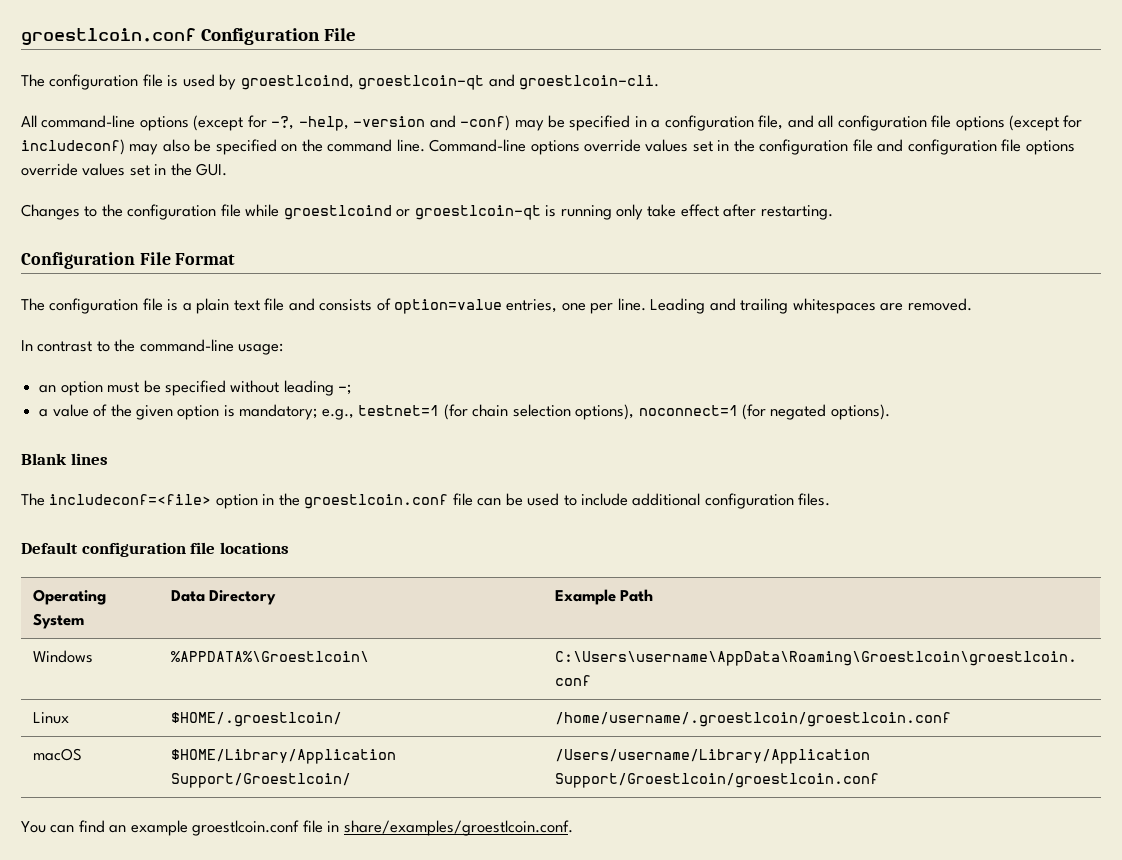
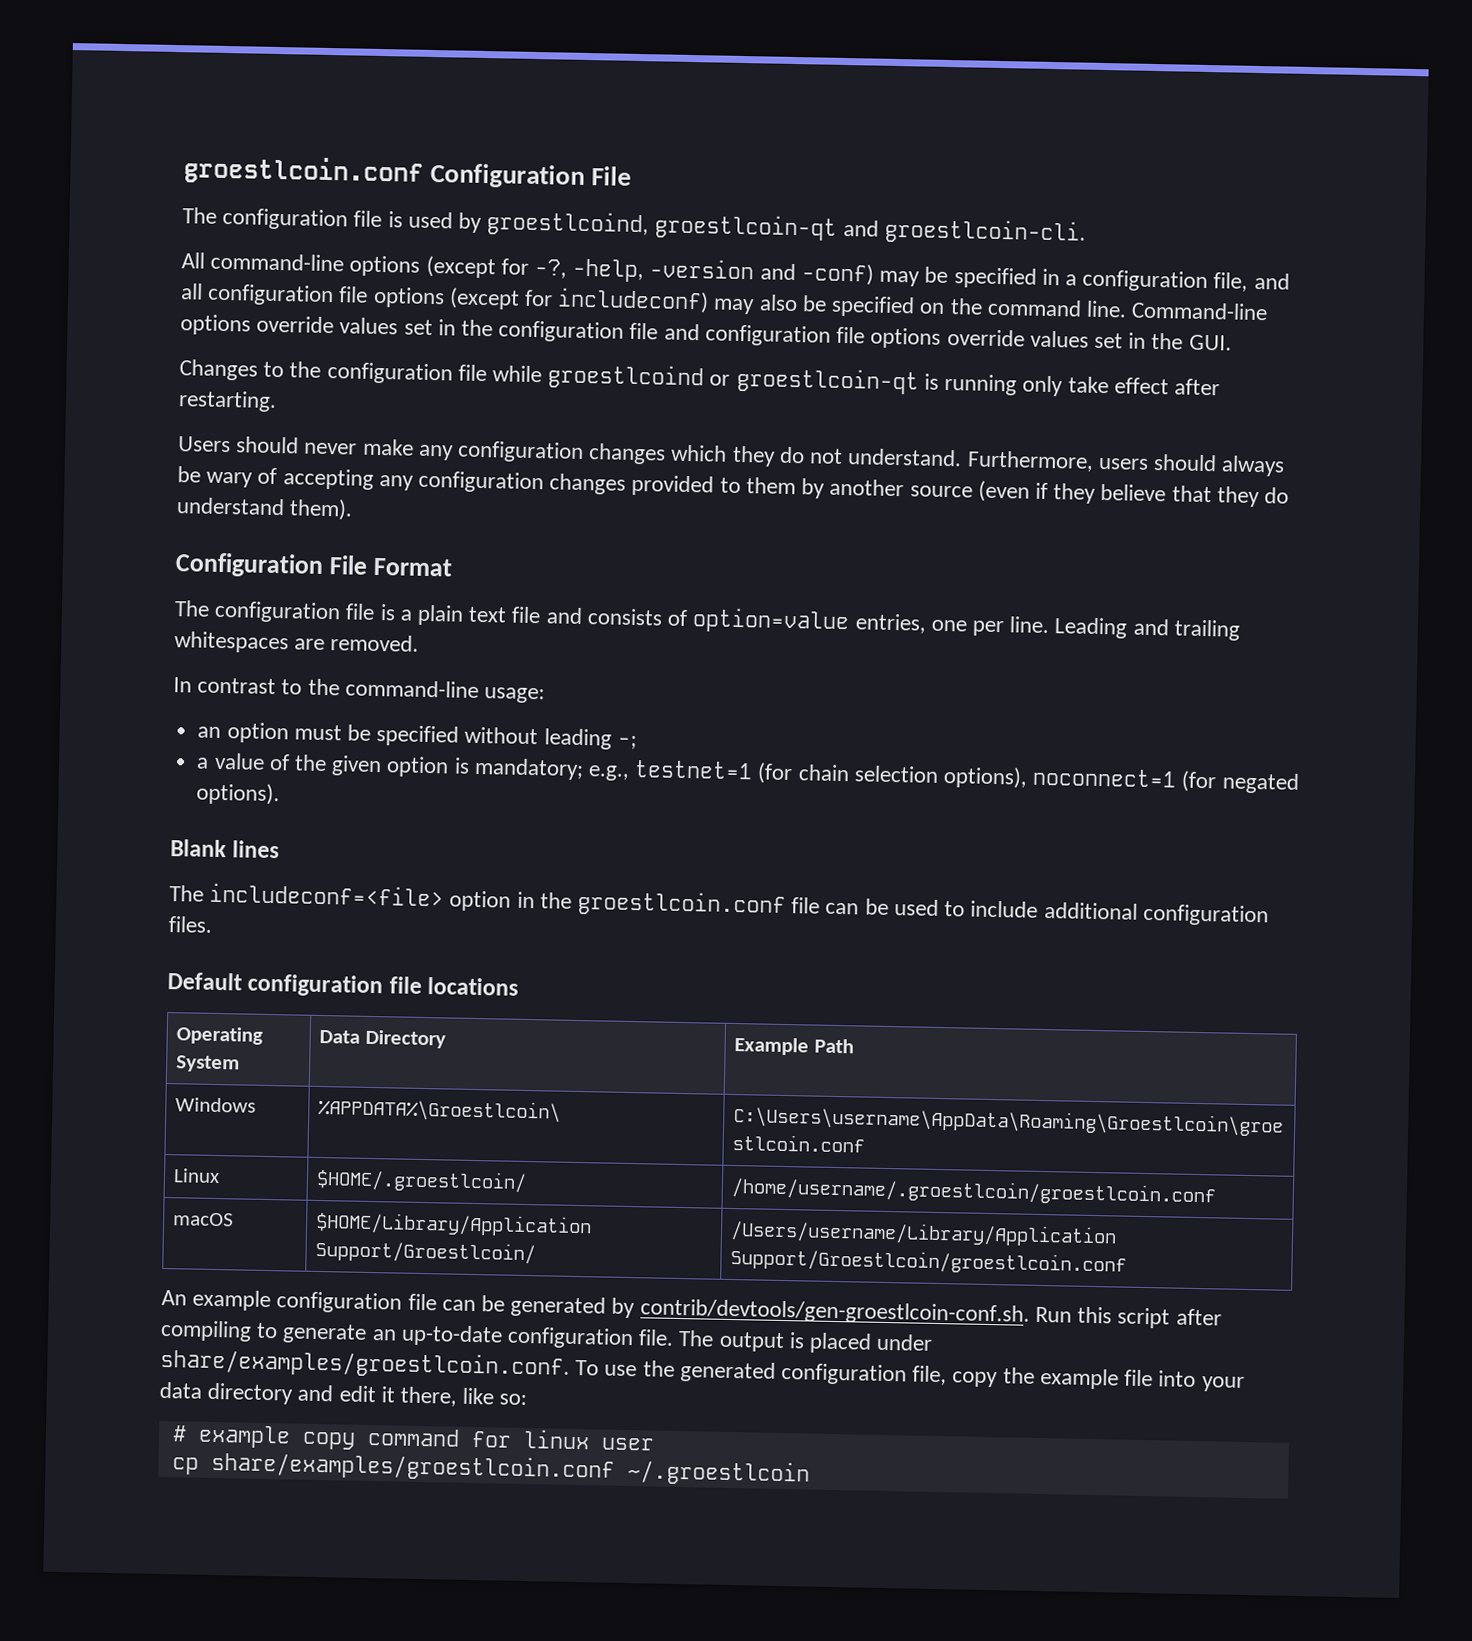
(833, 212) none -> [178,436,1286,477] [177,466,1289,508] [176,497,354,521] // Users should never make any configuration changes which they do not understand. Furthermore, users should always be wary of accepting any configuration changes provided to them by another source (even if they believe that they do understand them).
[21,820,573,836] You can find an example groestlcoin.conf file in share/examples/groestlcoin.conf. -> [161,1289,1222,1329] [160,1319,934,1354] [160,1347,1245,1392] [159,1381,528,1407] [171,1424,655,1451] [171,1450,810,1487] An example configuration file can be generated by contrib/devtools/gen-groestlcoin-conf.sh. Run this script after compiling to generate an up-to-date configuration file. The output is placed under share/examples/groestlcoin.conf. To use the generated configuration file, copy the example file into your data directory and edit it there, like so: // # example copy command for linux user // cp share/examples/groestlcoin.conf ~/.groestlcoin

